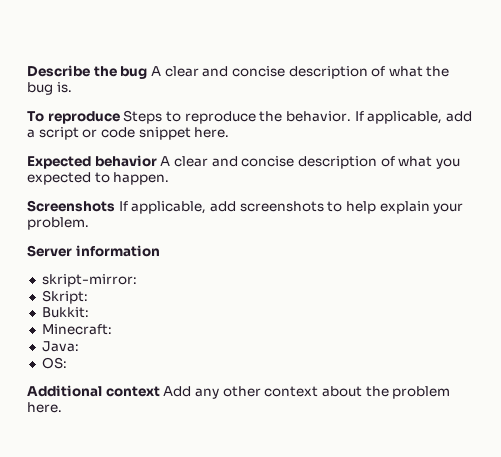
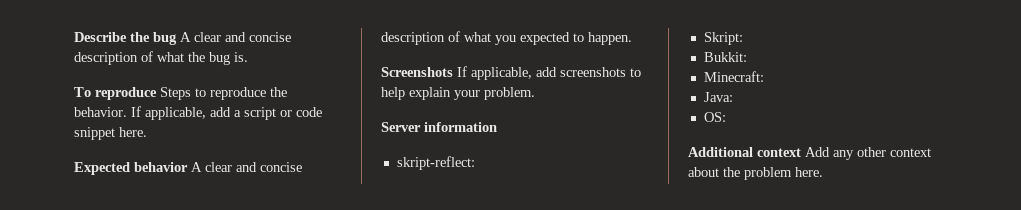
[41,274,137,287] skript-mirror: -> [396,156,475,170] skript-reflect:

